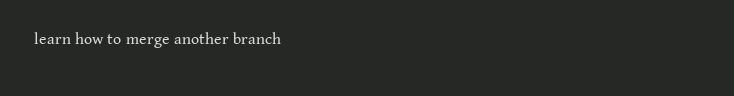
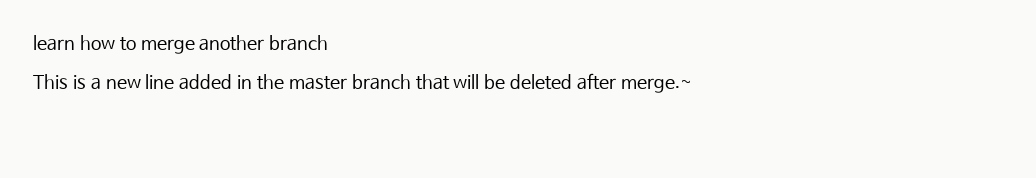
(281, 38) none -> [33,73,692,93] // This is a new line added in the master branch that will be deleted after merge.~

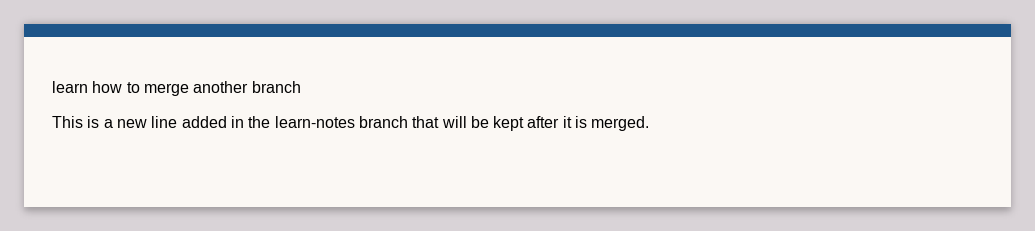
[288,76,347,90] master -> [274,116,355,128] learn-notes
[510,73,692,93] deleted after merge.~ -> [493,116,650,131] kept after it is merged.

